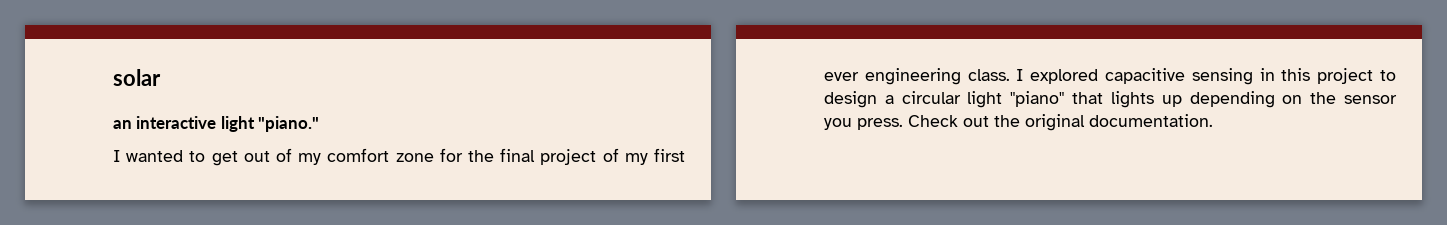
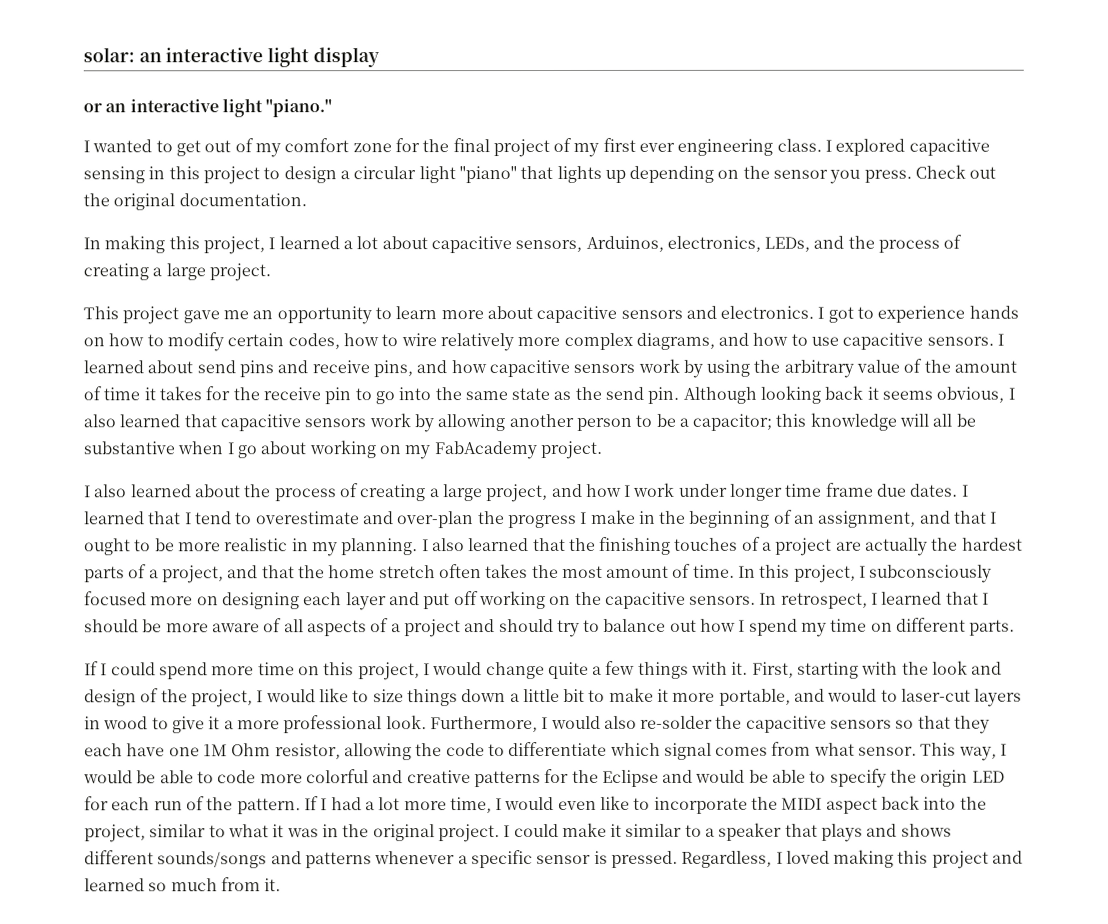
[113,69,161,86] solar // -> [83,47,380,68] [83,103,102,113] solar: an interactive light display // or
(1213, 120) none -> [83,234,963,255] [83,263,271,282] [83,305,1019,325] [83,332,1005,352] [83,358,1018,378] [83,385,1015,405] [83,412,976,433] [83,440,602,460] [84,482,969,503] [84,509,998,529] [84,536,1023,557] [84,563,993,584] [84,591,990,611] [84,617,1016,638] [84,660,1003,681] [84,687,1023,708] [84,715,991,734] [84,741,1008,761] [83,768,1005,788] [84,795,987,815] [84,822,952,843] [84,849,1024,869] [84,877,282,892] // In making this project, I learned a lot about capacitive sensors, Arduinos, electronics, LEDs, and the process of creating a large project. // This project gave me an opportunity to learn more about capacitive sensors and electronics. I got to experience hands on how to modify certain codes, how to wire relatively more complex diagrams, and how to use capacitive sensors. I learned about send pins and receive pins, and how capacitive sensors work by using the arbitrary value of the amount of time it takes for the receive pin to go into the same state as the send pin. Although looking back it seems obvious, I also learned that capacitive sensors work by allowing another person to be a capacitor; this knowledge will all be substantive when I go about working on my FabAcademy project. // I also learned about the process of creating a large project, and how I work under longer time frame due dates. I learned that I tend to overestimate and over-plan the progress I make in the beginning of an assignment, and that I ought to be more realistic in my planning. I also learned that the finishing touches of a project are actually the hardest parts of a project, and that the home stretch often takes the most amount of time. In this project, I subconsciously focused more on designing each layer and put off working on the capacitive sensors. In retrospect, I learned that I should be more aware of all aspects of a project and should try to balance out how I spend my time on different parts. // If I could spend more time on this project, I would change quite a few things with it. First, starting with the look and design of the project, I would like to size things down a little bit to make it more portable, and would to laser-cut layers in wood to give it a more professional look. Furthermore, I would also re-solder the capacitive sensors so that they each have one 1M Ohm resistor, allowing the code to differentiate which signal comes from what sensor. This way, I would be able to code more colorful and creative patterns for the Eclipse and would be able to specify the origin LED for each run of the pattern. If I had a lot more time, I would even like to incorporate the MIDI aspect back into the project, similar to what it was in the original project. I could make it similar to a speaker that plays and shows different sounds/songs and patterns whenever a specific sensor is pressed. Regardless, I loved making this project and learned so much from it.

